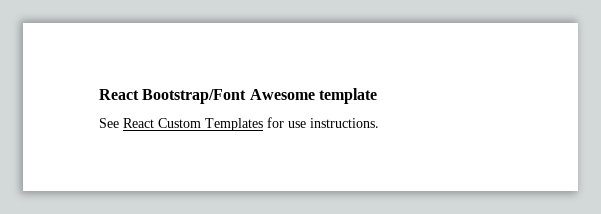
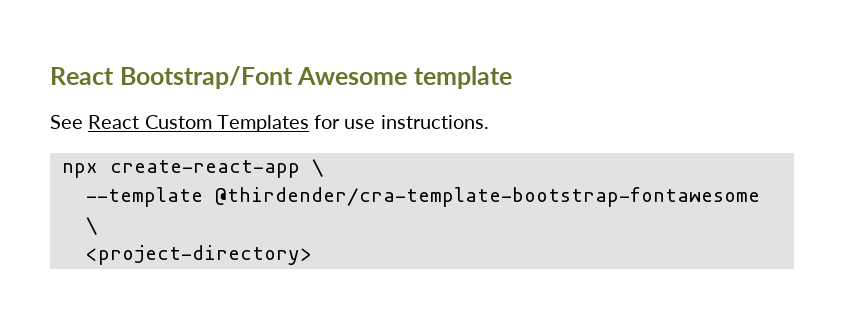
(379, 123) none -> [61,159,324,178] [85,187,760,207] [85,217,98,235] [85,245,312,265] // npx create-react-app \ // --template @thirdender/cra-template-bootstrap-fontawesome \ // <project-directory>

